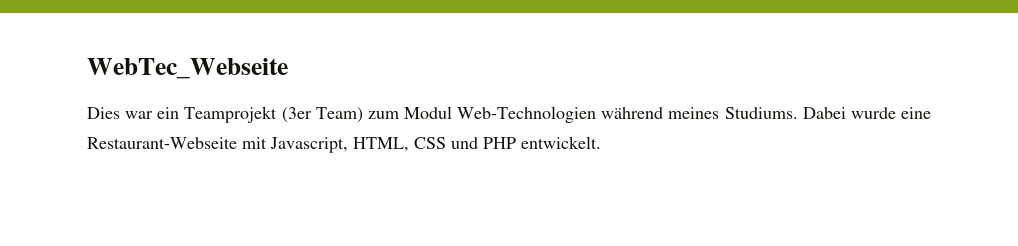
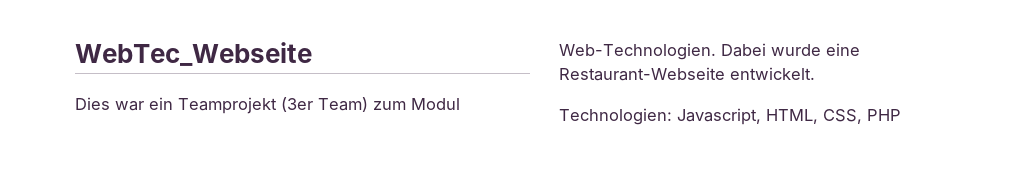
[457,106,931,123] [87,136,601,153] Web-Technologien während meines Studiums. Dabei wurde eine Restaurant-Webseite mit Javascript, HTML, CSS und PHP entwickelt. -> [559,43,860,60] [559,67,815,81] [559,108,901,125] Web-Technologien. Dabei wurde eine Restaurant-Webseite entwickelt. // Technologien: Javascript, HTML, CSS, PHP

